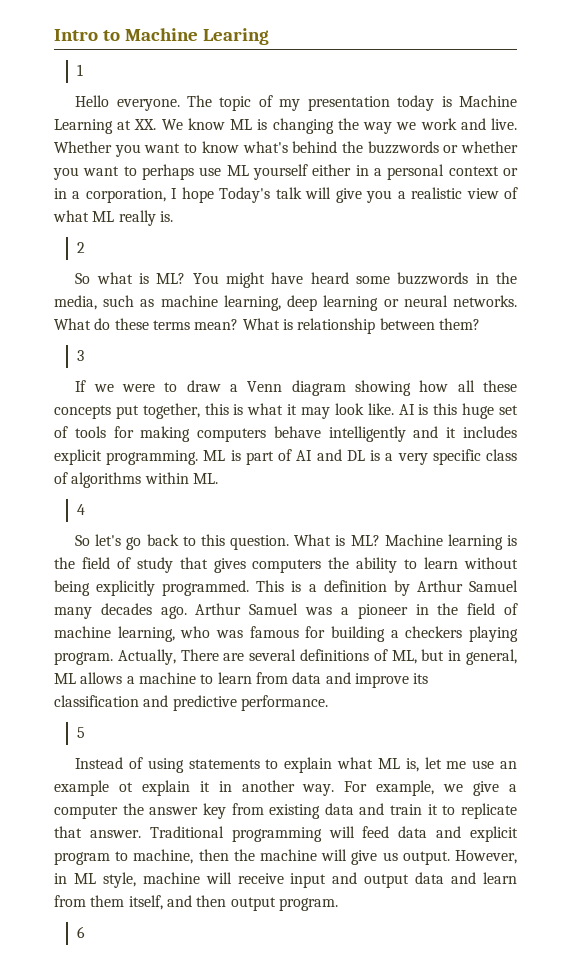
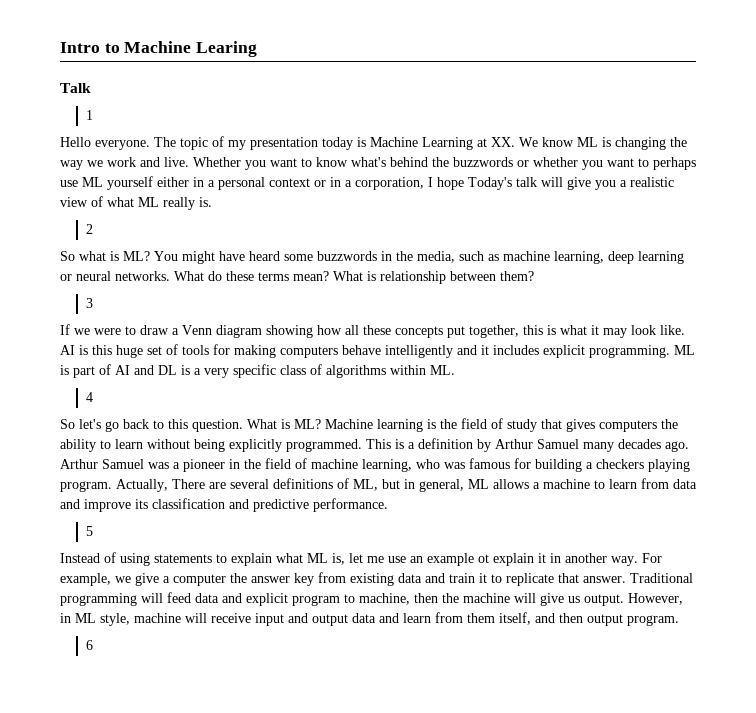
(269, 36) none -> [60,83,91,93] // Talk

